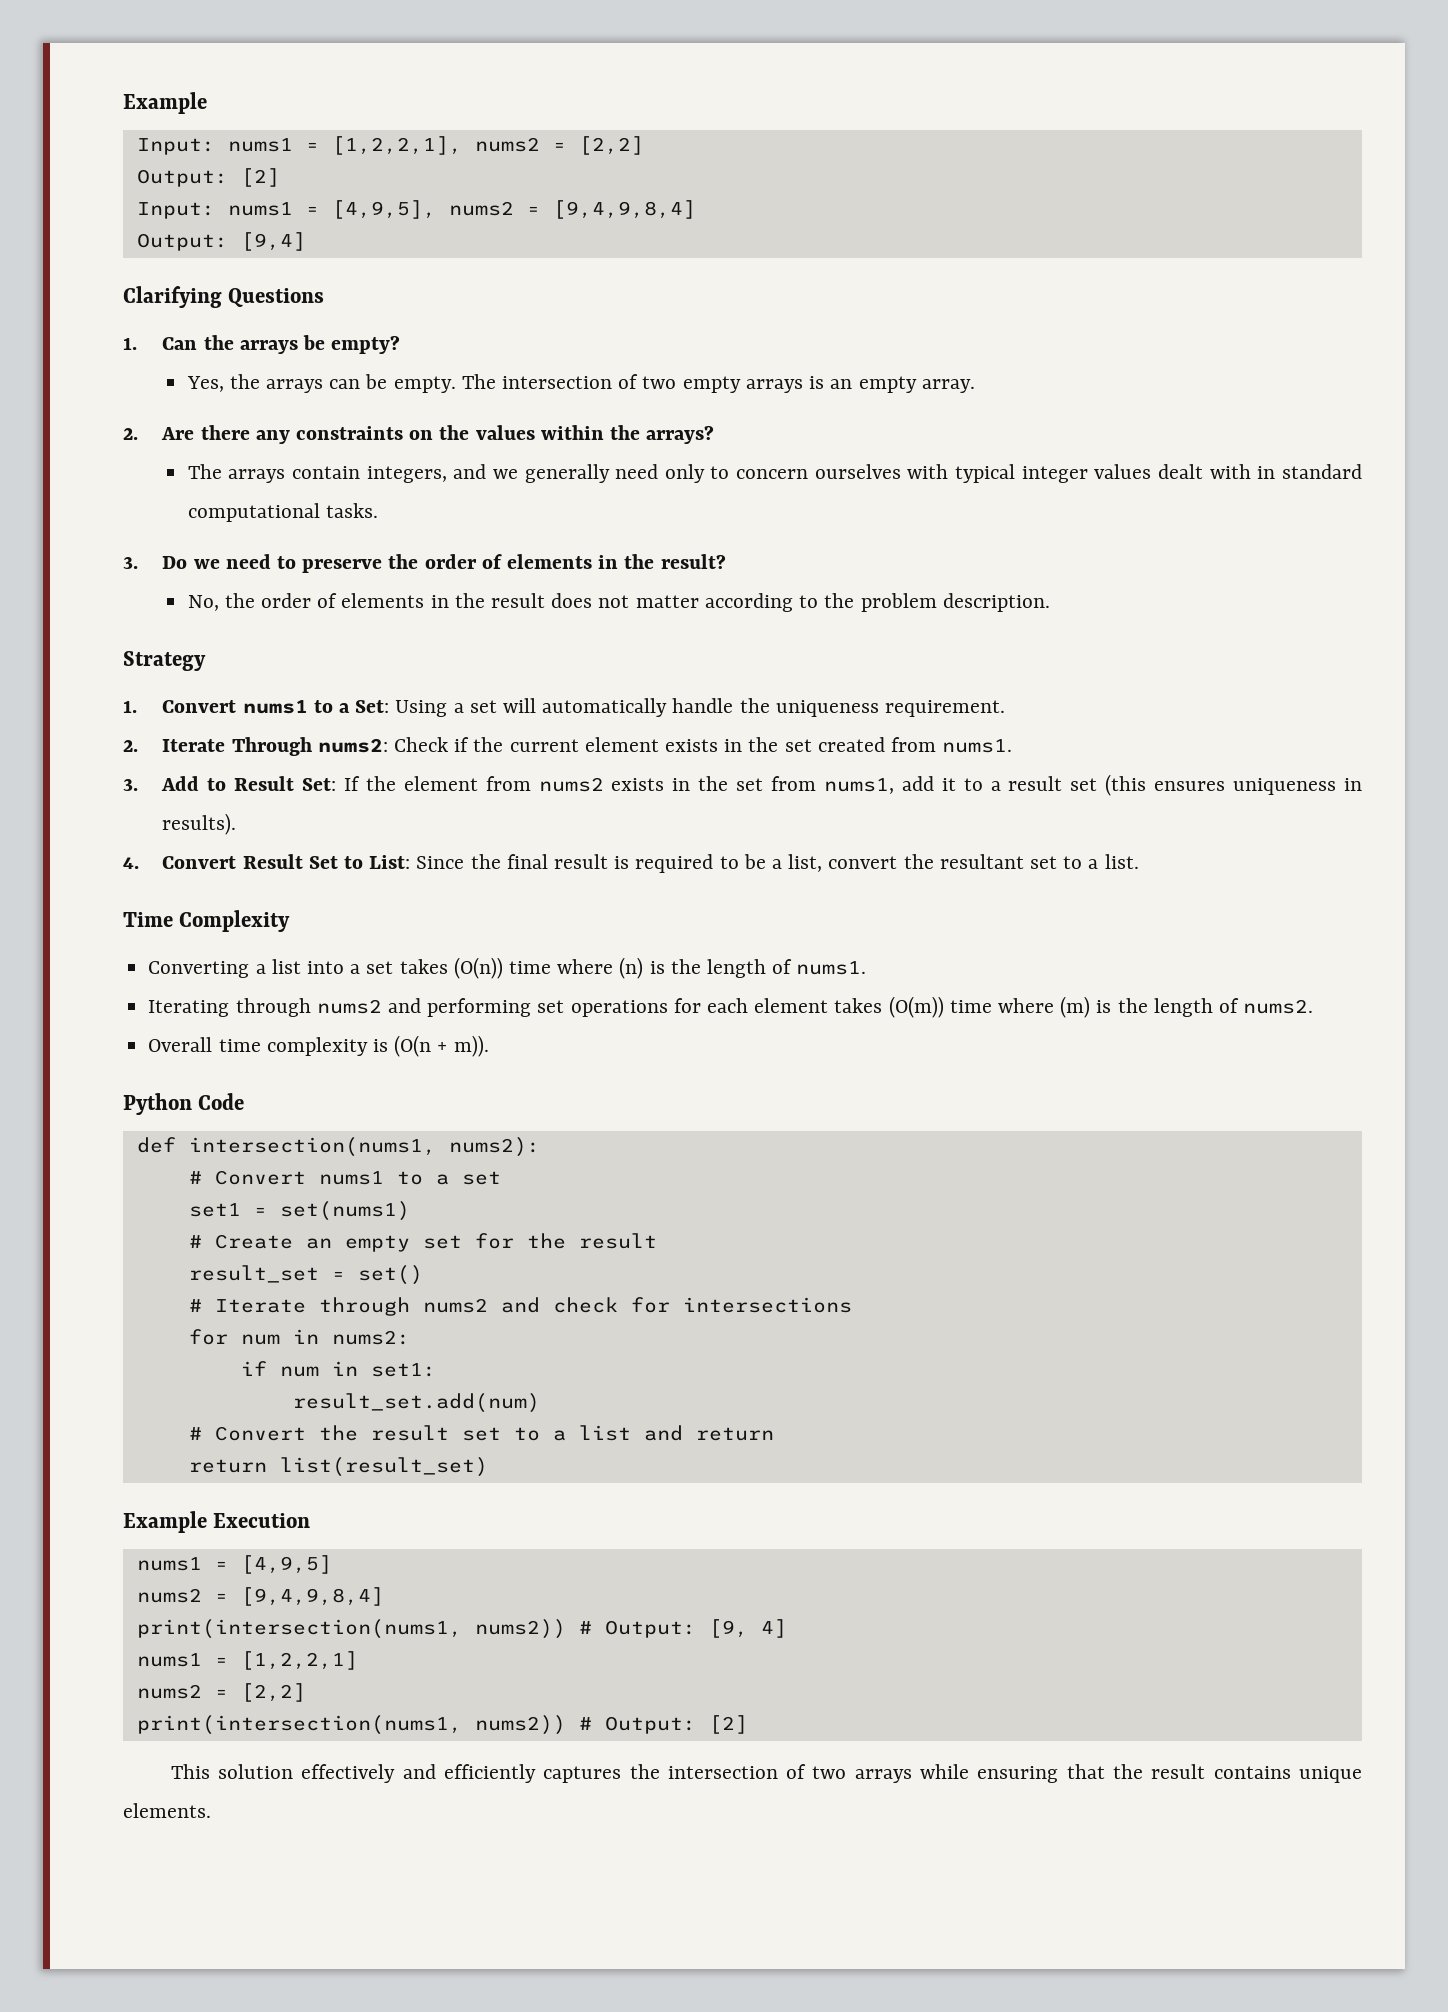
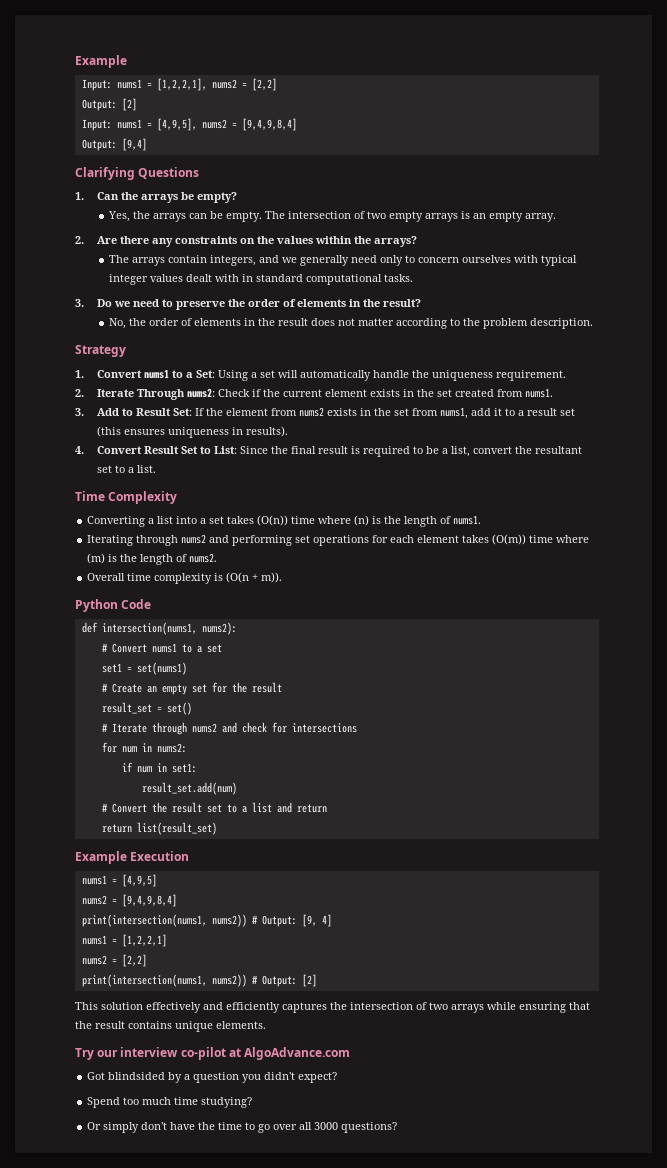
(211, 1810) none -> [75,1047,351,1060] [87,1072,338,1083] [87,1097,253,1108] [87,1122,398,1133] // Try our interview co-pilot at AlgoAdvance.com // Got blindsided by a question you didn't expect? // Spend too much time studying? // Or simply don't have the time to go over all 3000 questions?

